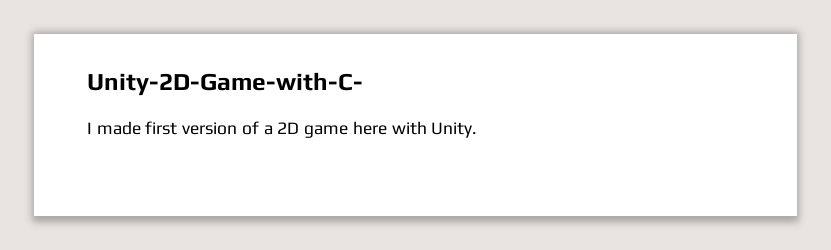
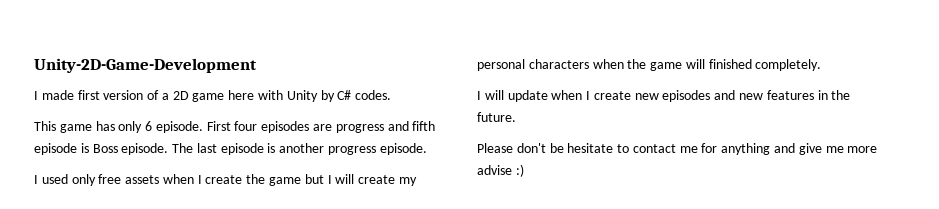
[87,72,363,96] Unity-2D-Game-with-C- -> [34,58,257,73] Unity-2D-Game-Development
[431,122,477,138] Unity. -> [286,90,392,102] [34,121,436,133] [34,143,427,155] [34,174,417,186] [477,59,822,71] [477,90,851,102] [477,112,516,122] [477,143,878,155] [477,164,524,177] Unity by C# codes. // This game has only 6 episode. First four episodes are progress and fifth episode is Boss episode. The last episode is another progress episode. // I used only free assets when I create the game but I will create my personal characters when the game will finished completely. // I will update when I create new episodes and new features in the future. // Please don't be hesitate to contact me for anything and give me more advise :)

